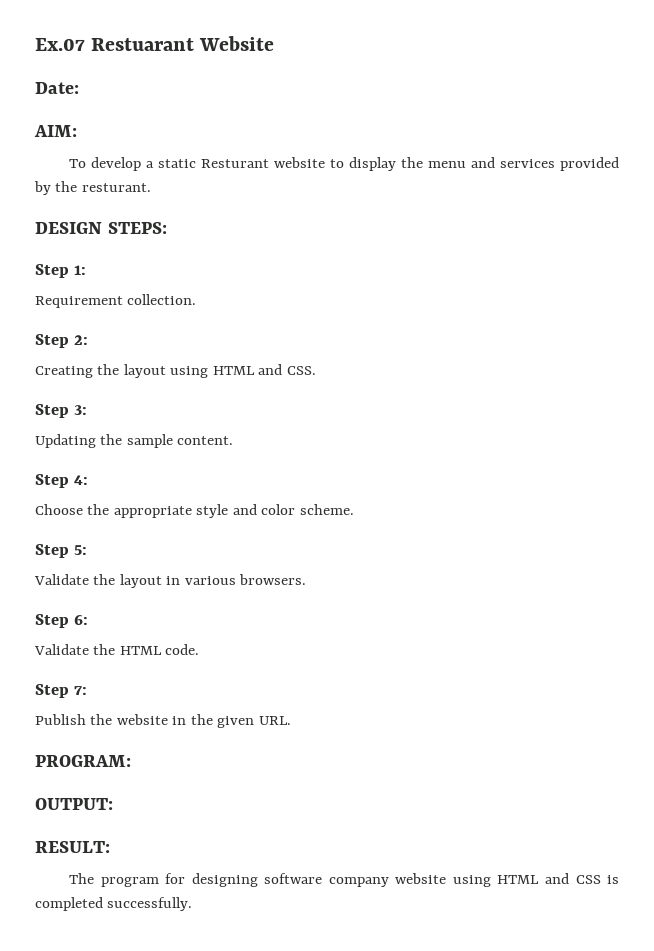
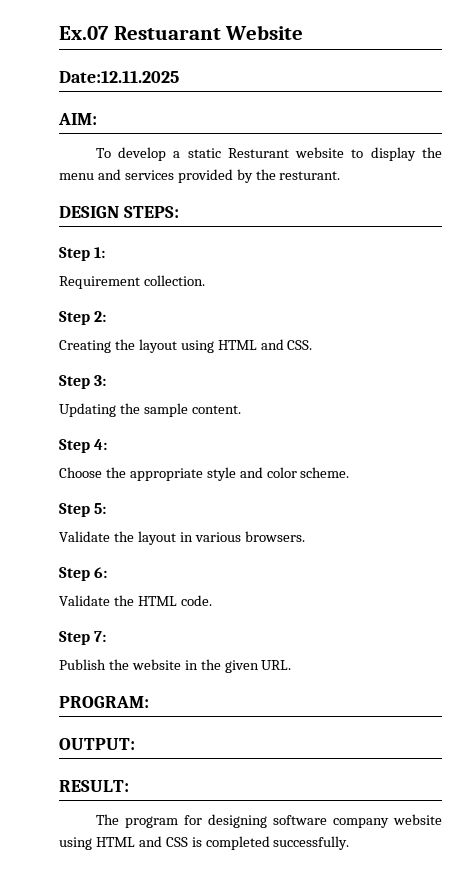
[35,82,79,94] Date: -> [59,70,179,83] Date:12.11.2025

